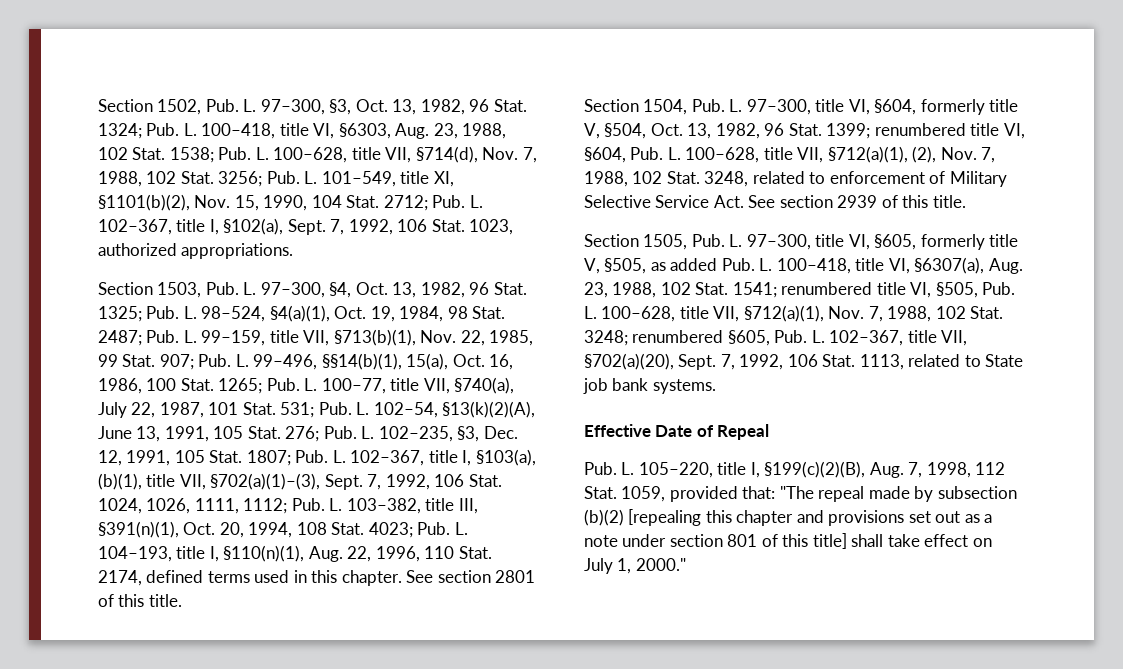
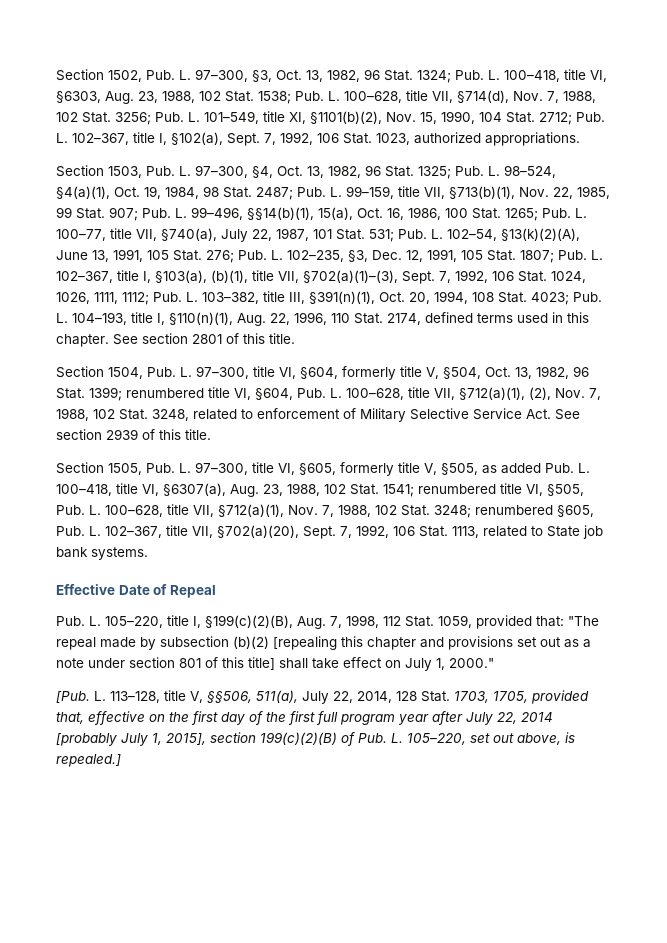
(686, 564) none -> [56,690,589,704] [56,711,553,725] [56,732,575,746] [56,754,121,767] // [Pub. L. 113–128, title V, §§506, 511(a), July 22, 2014, 128 Stat. 1703, 1705, provided that, effective on the first day of the first full program year after July 22, 2014 [probably July 1, 2015], section 199(c)(2)(B) of Pub. L. 105–220, set out above, is repealed.]

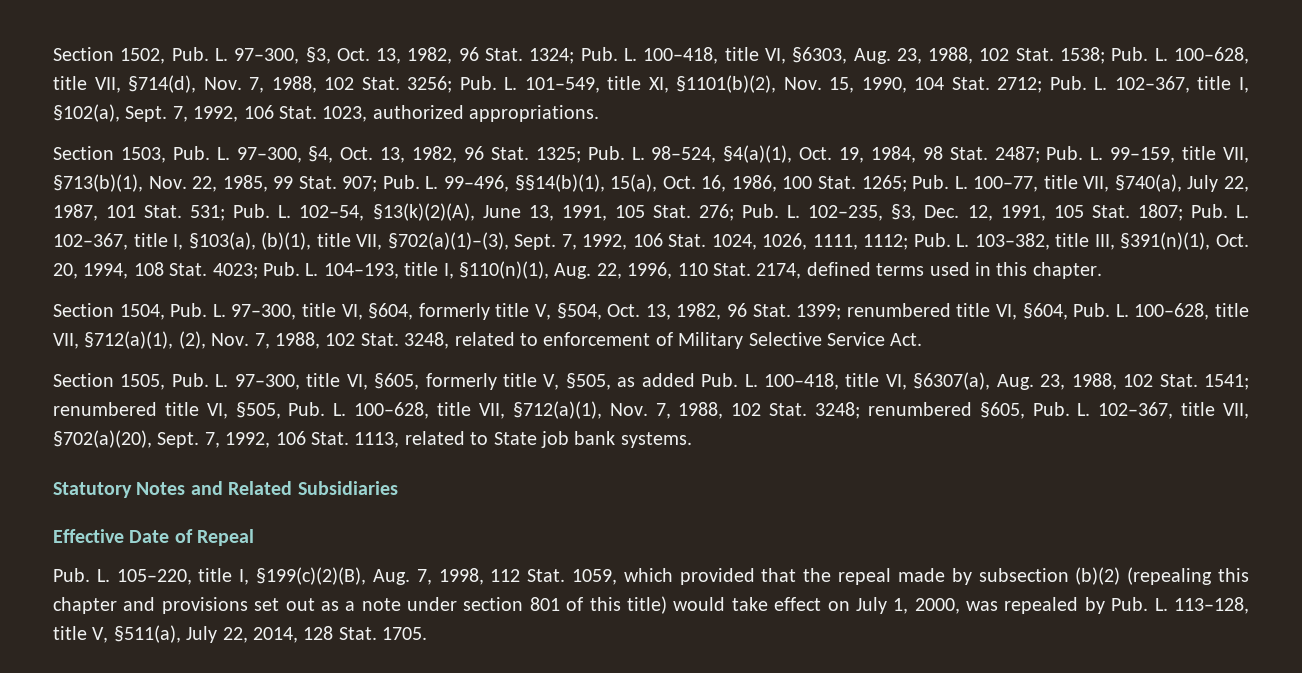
[113,333,295,345] See section 2801 of this title. -> (1102, 270) none
[555,409,580,420] [56,429,211,440] See section 2939 of this title. -> (923, 339) none
(148, 553) none -> [53,481,398,498] // Statutory Notes and Related Subsidiaries
[476,615,599,629] provided that: "The -> [623,568,832,585] which provided that the
[273,636,337,650] [repealing -> [1127,567,1213,585] (repealing
[248,657,308,670] title] shall -> [626,596,726,614] title) would
[449,658,494,668] [56,691,90,703] 2000." // [Pub. -> [914,597,1149,614] 2000, was repealed by Pub.
[207,690,298,703] §§506, 511(a), -> [113,625,181,643] §511(a),
[454,690,589,704] [56,711,553,725] [56,732,575,746] [56,754,121,767] 1703, 1705, provided that, effective on the first day of the first full program year after July 22, 2014 [probably July 1, 2015], section 199(c)(2)(B) of Pub. L. 105–220, set out above, is repealed.] -> [382,627,428,640] 1705.

